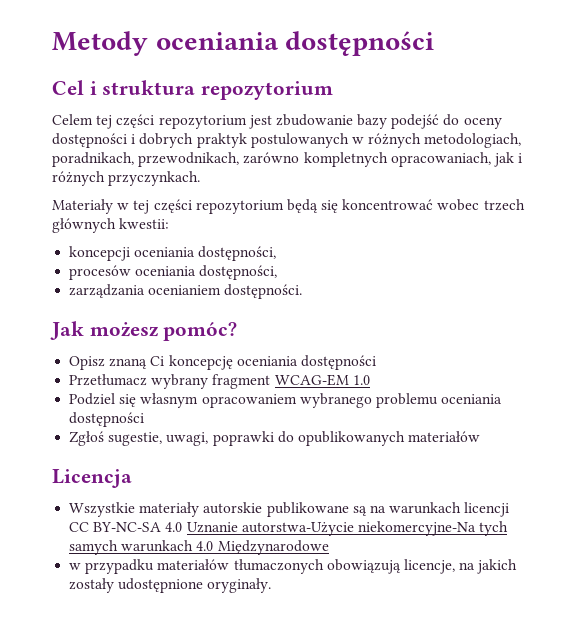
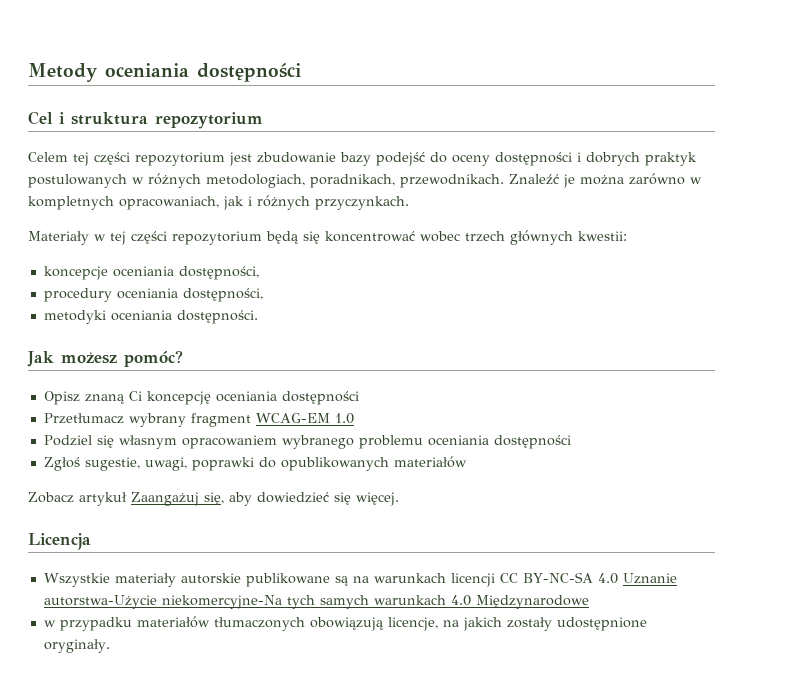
[138,152,300,167] przewodnikach, zarówno -> [400,173,702,188] przewodnikach. Znaleźć je można zarówno w
[69,246,277,261] [69,265,278,280] [69,284,222,298] koncepcji oceniania dostępności, // procesów oceniania dostępności, // zarządzania ocenianiem -> [43,266,259,280] [43,288,263,302] [43,310,172,324] koncepcje oceniania dostępności, // procedury oceniania dostępności, // metodyki oceniania
(481, 436) none -> [28,492,399,506] // Zobacz artykuł Zaangażuj się, aby dowiedzieć się więcej.

